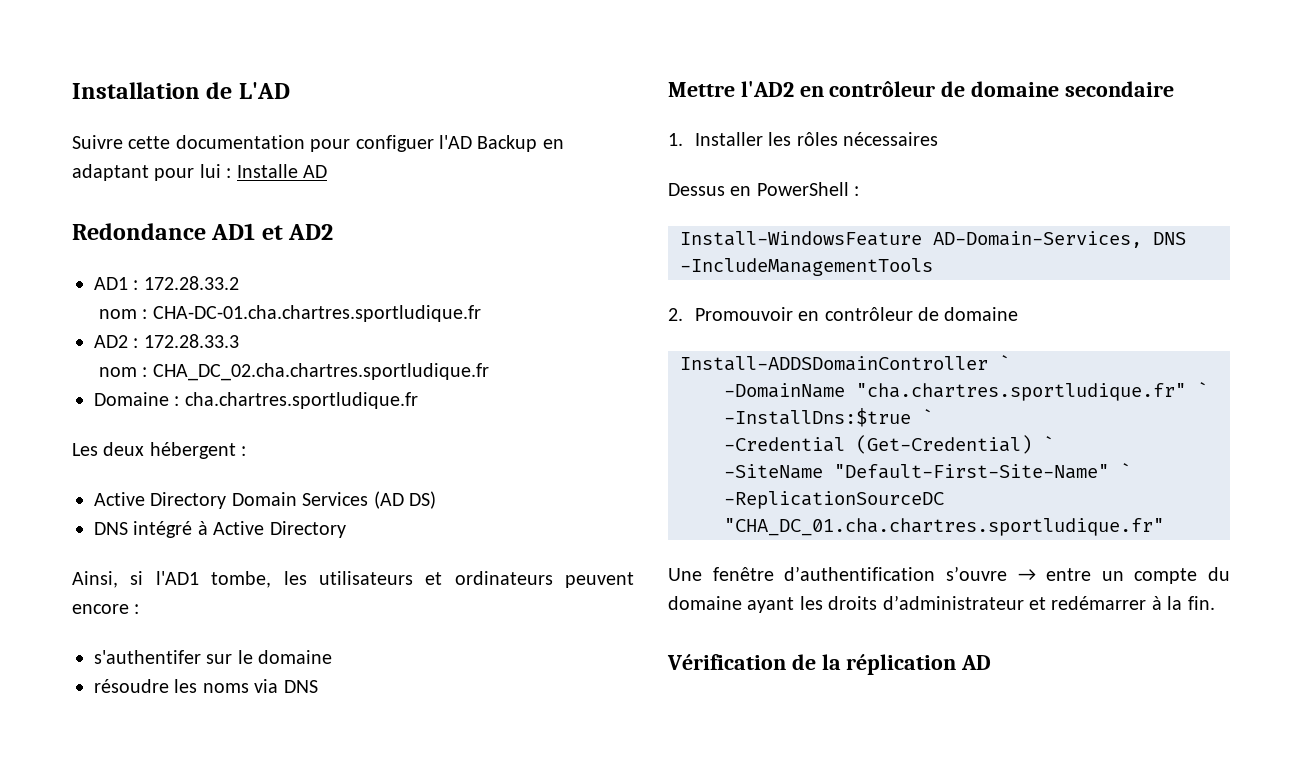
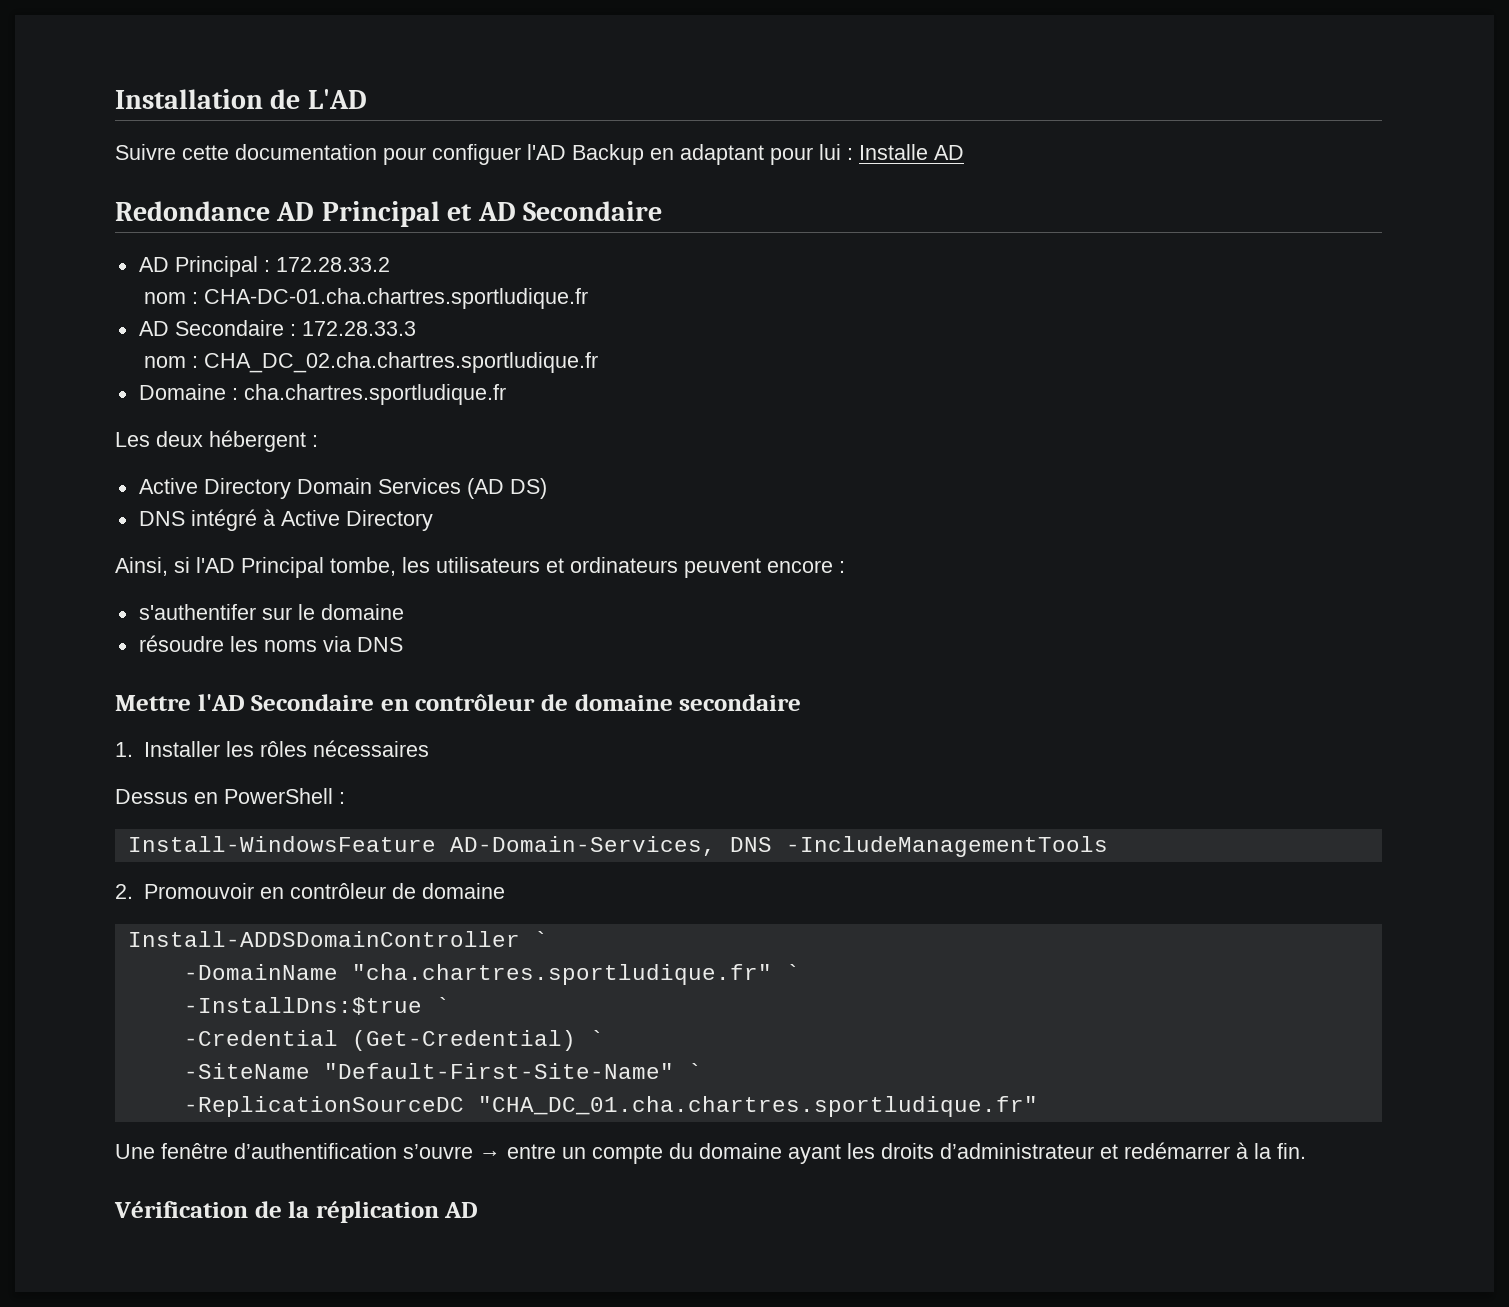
[211,223,334,240] [94,277,128,290] AD1 et AD2 // AD1 -> [276,201,663,227] [138,256,258,277] AD Principal et AD Secondaire // AD Principal
[94,335,128,348] AD2 -> [138,320,284,336] AD Secondaire
[155,571,199,585] l'AD1 -> [196,557,324,578] l'AD Principal
[740,81,794,97] l'AD2 -> [197,694,375,711] l'AD Secondaire

